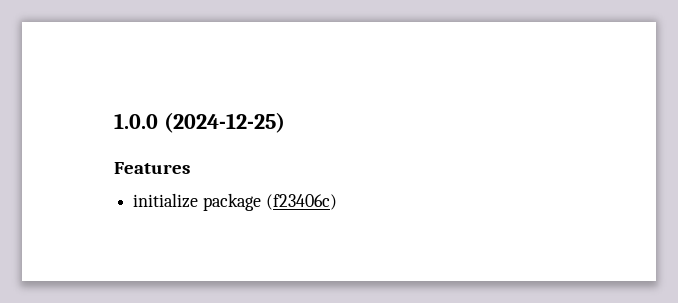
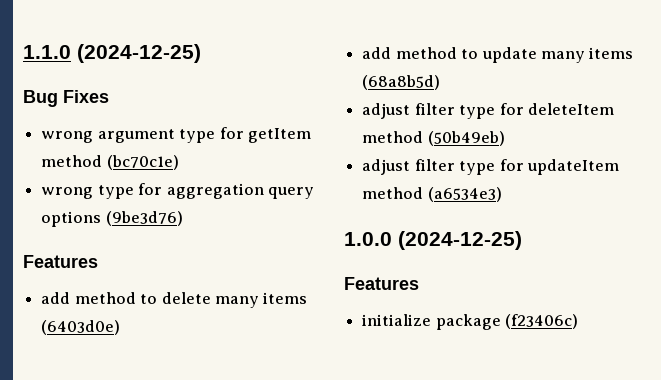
(114, 121) none -> [23,44,201,63] [23,90,109,107] [41,127,311,143] [41,155,179,170] [41,183,314,199] [41,211,183,227] [23,255,98,268] [41,292,308,308] [41,320,121,335] [362,47,634,63] [362,75,441,90] [362,103,614,119] [362,131,505,146] [362,159,619,175] [362,187,502,202] 1.1.0 (2024-12-25) // Bug Fixes // wrong argument type for getItem method (bc70c1e) // wrong type for aggregation query options (9be3d76) // Features // add method to delete many items (6403d0e) // add method to update many items (68a8b5d) // adjust filter type for deleteItem method (50b49eb) // adjust filter type for updateItem method (a6534e3) //

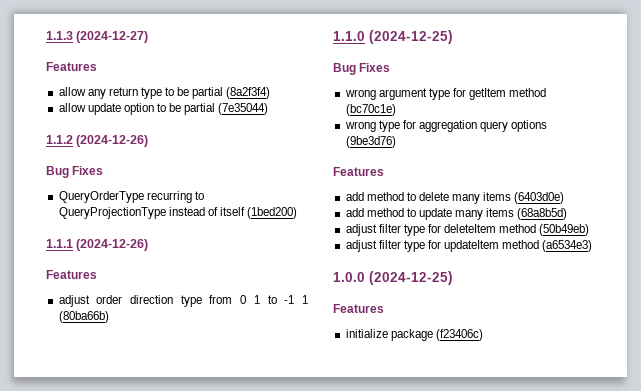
(23, 52) none -> [46,31,149,43] [46,62,97,71] [58,87,271,99] [58,103,269,115] [46,135,149,147] [46,166,104,178] [58,191,204,203] [58,207,298,219] [46,239,149,251] [46,270,97,279] [58,295,308,307] [58,311,109,323] 1.1.3 (2024-12-27) // Features // allow any return type to be partial (8a2f3f4) // allow update option to be partial (7e35044) // 1.1.2 (2024-12-26) // Bug Fixes // QueryOrderType recurring to QueryProjectionType instead of itself (1bed200) // 1.1.1 (2024-12-26) // Features // adjust order direction type from 0 1 to -1 1 (80ba66b) //

